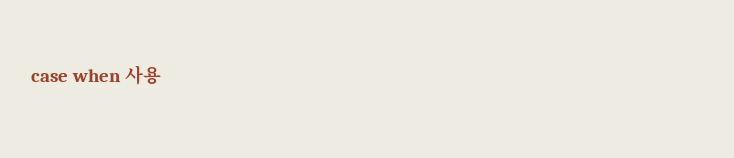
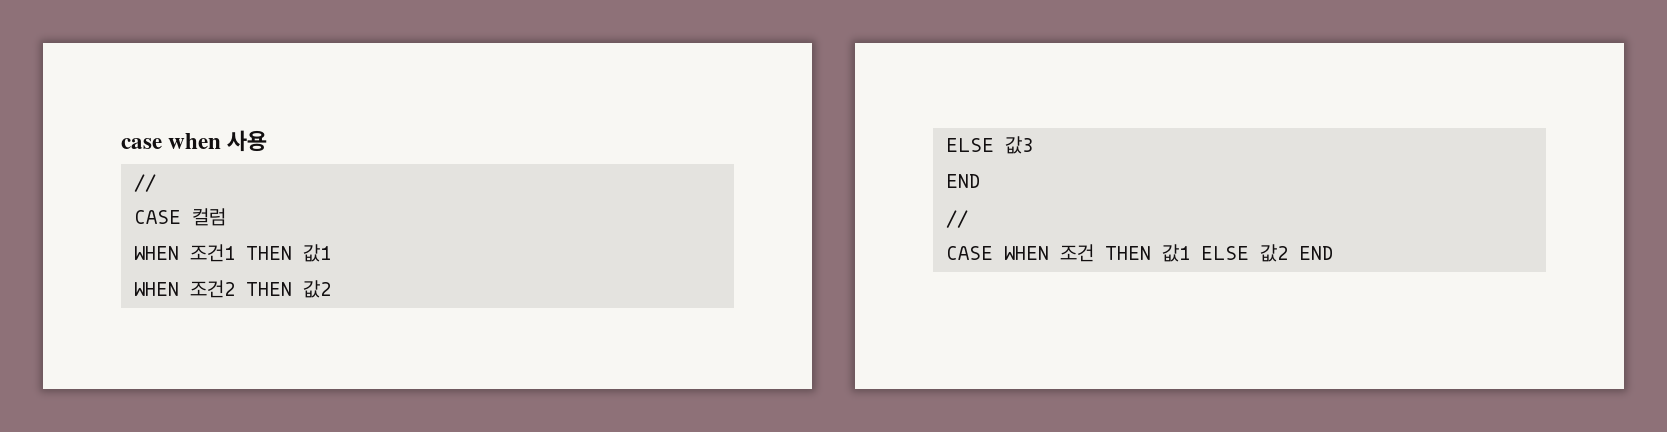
(161, 75) none -> [133,174,156,192] [133,208,226,226] [133,244,331,262] [133,280,331,298] [945,136,1033,154] [945,174,980,188] [945,210,968,228] [945,244,1333,262] // // // CASE 컬럼 // WHEN 조건1 THEN 값1 // WHEN 조건2 THEN 값2 // ELSE 값3 // END // // // CASE WHEN 조건 THEN 값1 ELSE 값2 END

